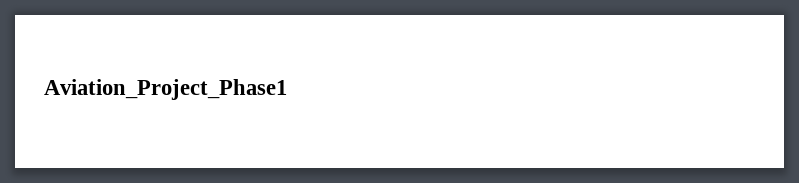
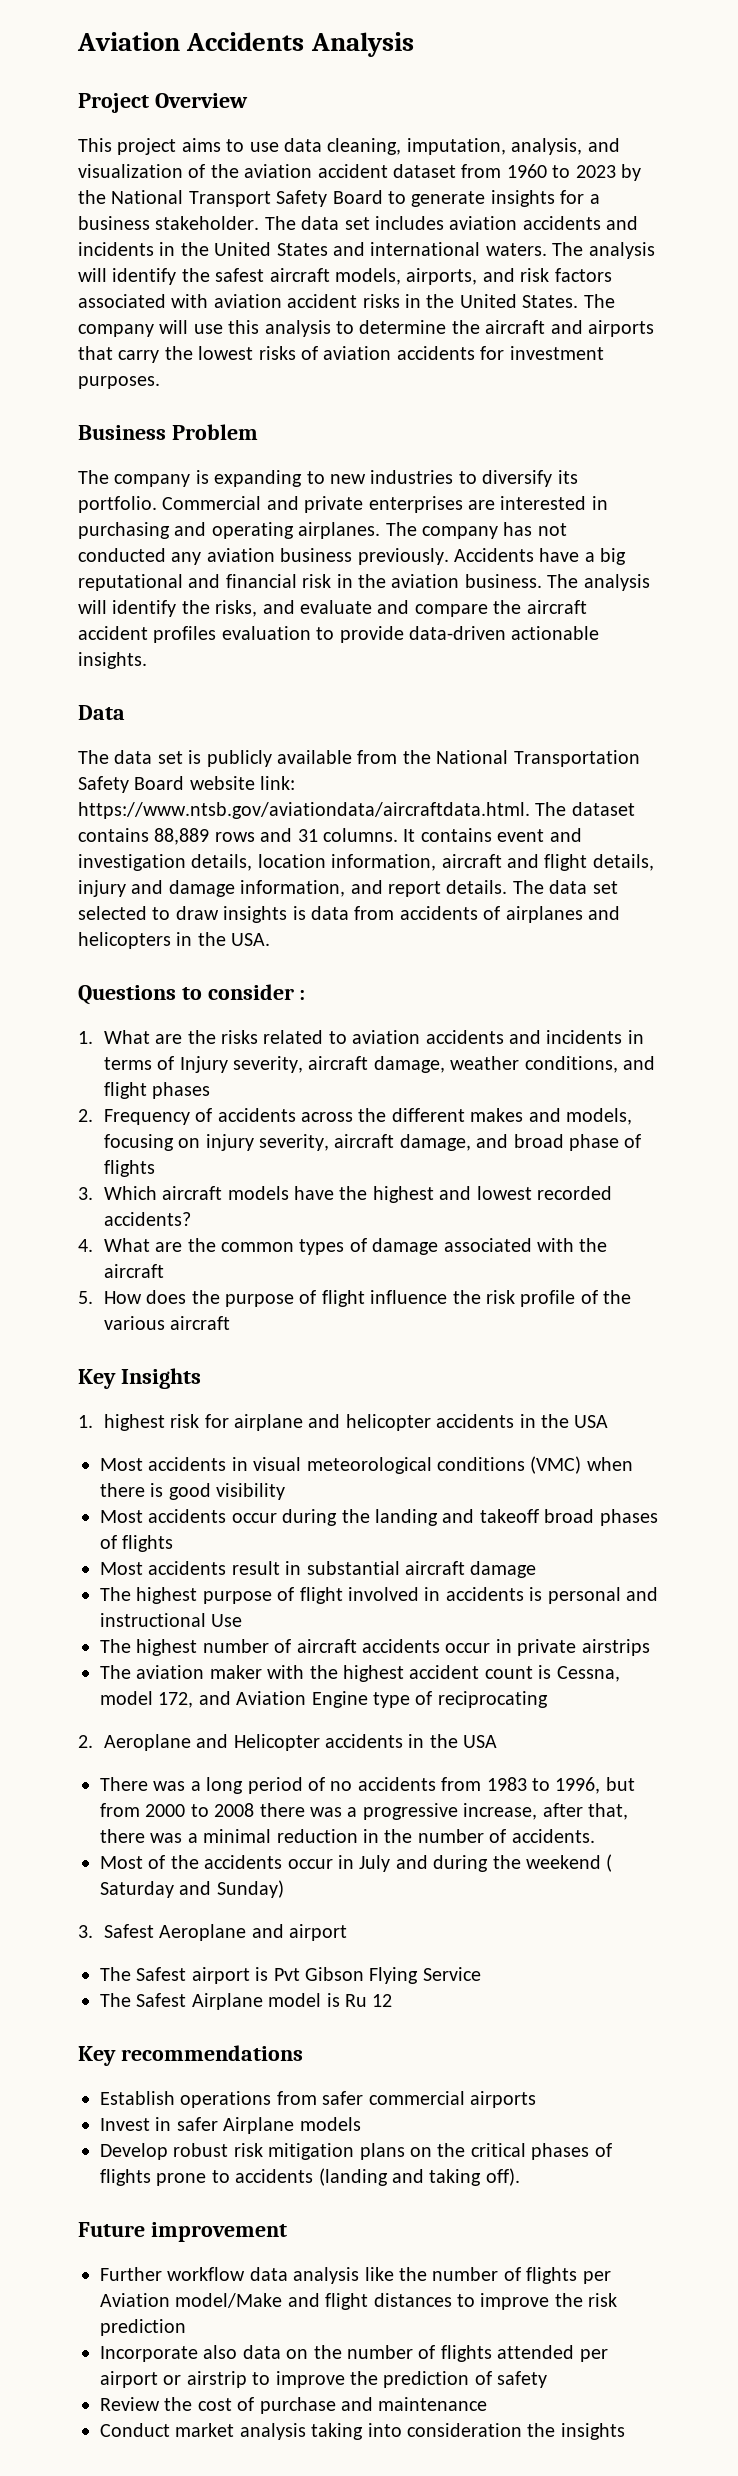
[44,79,287,100] Aviation_Project_Phase1 -> [77,32,414,57] [78,93,248,113] [78,138,620,155] [78,164,641,181] [78,190,600,207] [78,216,639,230] [78,242,655,259] [78,268,612,285] [78,294,615,308] [78,320,654,337] [78,346,604,363] [78,376,160,389] [78,424,258,440] [78,470,578,487] [78,496,608,513] [78,522,567,539] [78,548,627,565] [78,574,650,591] [78,600,587,617] [78,626,600,643] [78,652,147,669] [78,705,125,720] [78,750,640,767] [78,776,296,793] [78,802,635,819] [78,828,582,845] [78,854,654,871] [78,880,618,897] [78,906,620,923] [78,932,271,949] [78,984,306,1005] [78,1030,644,1044] [103,1056,655,1073] [103,1082,211,1099] [78,1108,632,1125] [103,1134,642,1151] [103,1160,155,1177] [78,1186,612,1203] [103,1212,191,1226] [78,1238,608,1255] [103,1264,164,1278] [78,1290,632,1307] [103,1316,231,1330] [78,1368,201,1389] [78,1414,609,1431] [100,1456,633,1474] [100,1483,286,1500] [100,1509,658,1526] [100,1535,174,1552] [100,1561,537,1578] [100,1587,658,1604] [100,1613,243,1627] [100,1639,650,1656] [100,1665,620,1682] [100,1691,548,1708] [78,1734,498,1751] [100,1777,635,1794] [100,1803,628,1820] [100,1829,595,1843] [100,1854,613,1872] [100,1880,284,1898] [78,1924,347,1941] [100,1967,481,1984] [100,1993,393,2010] [78,2045,303,2066] [100,2091,536,2108] [100,2117,361,2134] [100,2143,612,2160] [100,2168,520,2186] [78,2222,287,2242] [100,2267,611,2284] [100,2293,618,2310] [100,2319,186,2336] [100,2345,608,2362] [100,2371,548,2388] [100,2397,488,2414] [100,2423,625,2440] Aviation Accidents Analysis // Project Overview // This project aims to use data cleaning, imputation, analysis, and visualization of the aviation accident dataset from 1960 to 2023 by the National Transport Safety Board to generate insights for a business stakeholder. The data set includes aviation accidents and incidents in the United States and international waters. The analysis will identify the safest aircraft models, airports, and risk factors associated with aviation accident risks in the United States. The company will use this analysis to determine the aircraft and airports that carry the lowest risks of aviation accidents for investment purposes. // Business Problem // The company is expanding to new industries to diversify its portfolio. Commercial and private enterprises are interested in purchasing and operating airplanes. The company has not conducted any aviation business previously. Accidents have a big reputational and financial risk in the aviation business. The analysis will identify the risks, and evaluate and compare the aircraft accident profiles evaluation to provide data-driven actionable insights. // Data // The data set is publicly available from the National Transportation Safety Board website link: https://www.ntsb.gov/aviationdata/aircraftdata.html. The dataset contains 88,889 rows and 31 columns. It contains event and investigation details, location information, aircraft and flight details, injury and damage information, and report details. The data set selected to draw insights is data from accidents of airplanes and helicopters in the USA. // Questions to consider : // 1. What are the risks related to aviation accidents and incidents in terms of Injury severity, aircraft damage, weather conditions, and flight phases // 2. Frequency of accidents across the different makes and models, focusing on injury severity, aircraft damage, and broad phase of flights // 3. Which aircraft models have the highest and lowest recorded accidents? // 4. What are the common types of damage associated with the aircraft // 5. How does the purpose of flight influence the risk profile of the various aircraft // Key Insights // 1. highest risk for airplane and helicopter accidents in the USA // Most accidents in visual meteorological conditions (VMC) when there is good visibility // Most accidents occur during the landing and takeoff broad phases of flights // Most accidents result in substantial aircraft damage // The highest purpose of flight involved in accidents is personal and instructional Use // The highest number of aircraft accidents occur in private airstrips // The aviation maker with the highest accident count is Cessna, model 172, and Aviation Engine type of reciprocating // 2. Aeroplane and Helicopter accidents in the USA // There was a long period of no accidents from 1983 to 1996, but from 2000 to 2008 there was a progressive increase, after that, there was a minimal reduction in the number of accidents. // Most of the accidents occur in July and during the weekend ( Saturday and Sunday) // 3. Safest Aeroplane and airport // The Safest airport is Pvt Gibson Flying Service // The Safest Airplane model is Ru 12 // Key recommendations // Establish operations from safer commercial airports // Invest in safer Airplane models // Develop robust risk mitigation plans on the critical phases of flights prone to accidents (landing and taking off). // Future improvement // Further workflow data analysis like the number of flights per Aviation model/Make and flight distances to improve the risk prediction // Incorporate also data on the number of flights attended per airport or airstrip to improve the prediction of safety // Review the cost of purchase and maintenance // Conduct market analysis taking into consideration the insights

